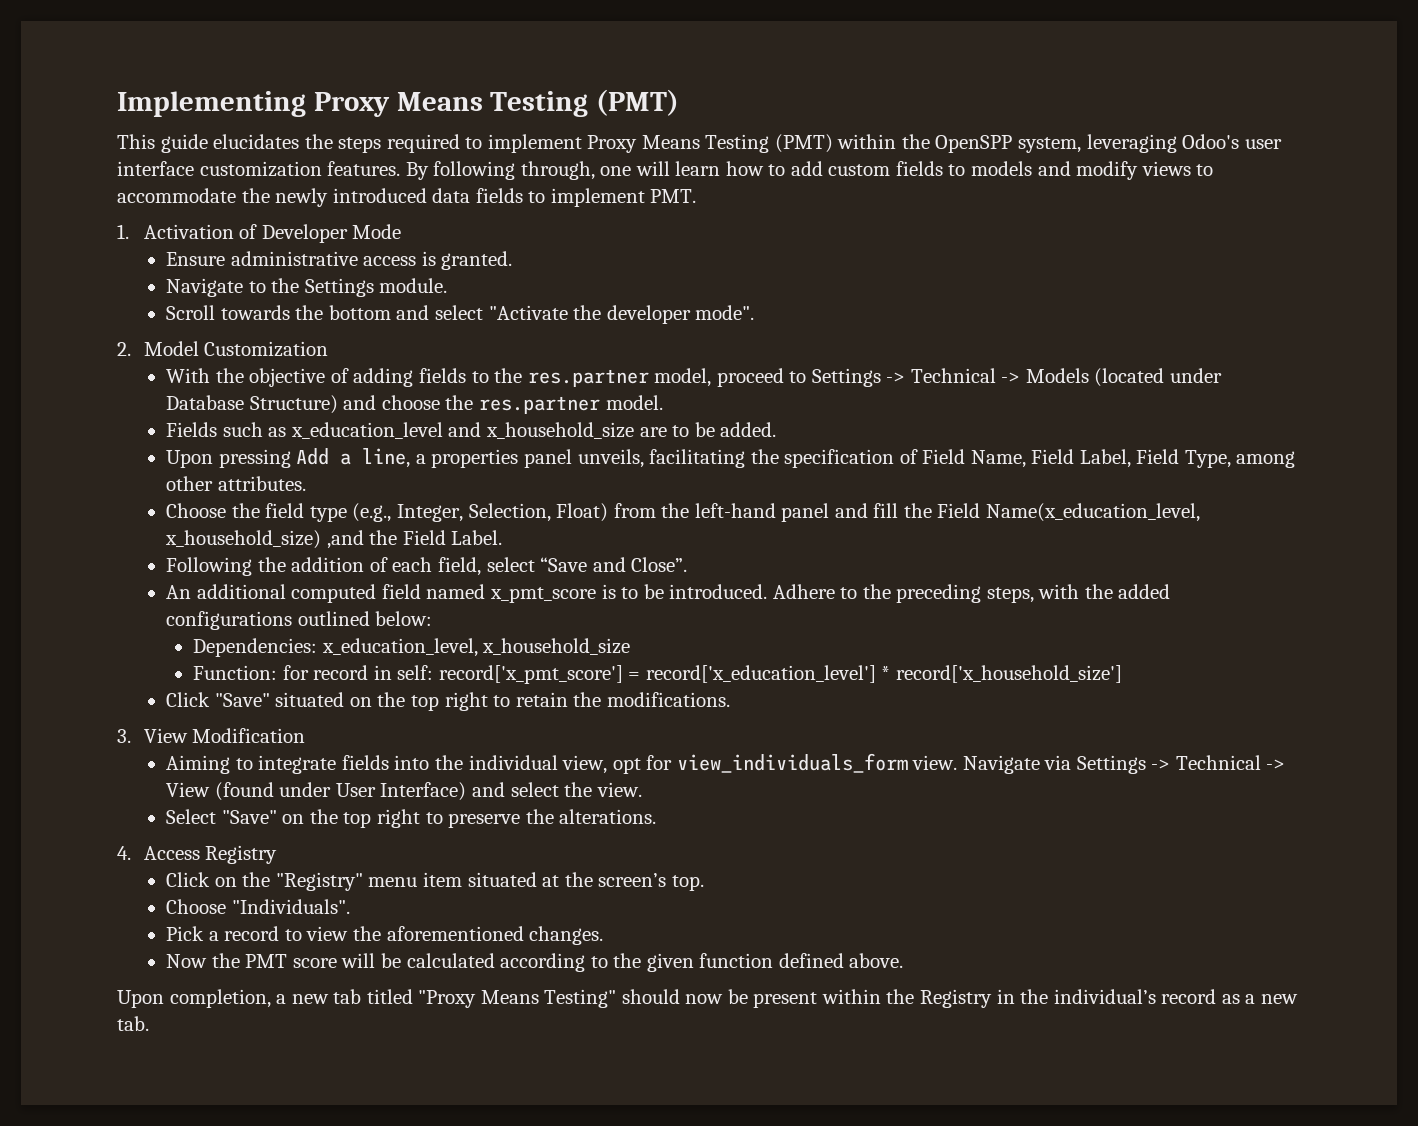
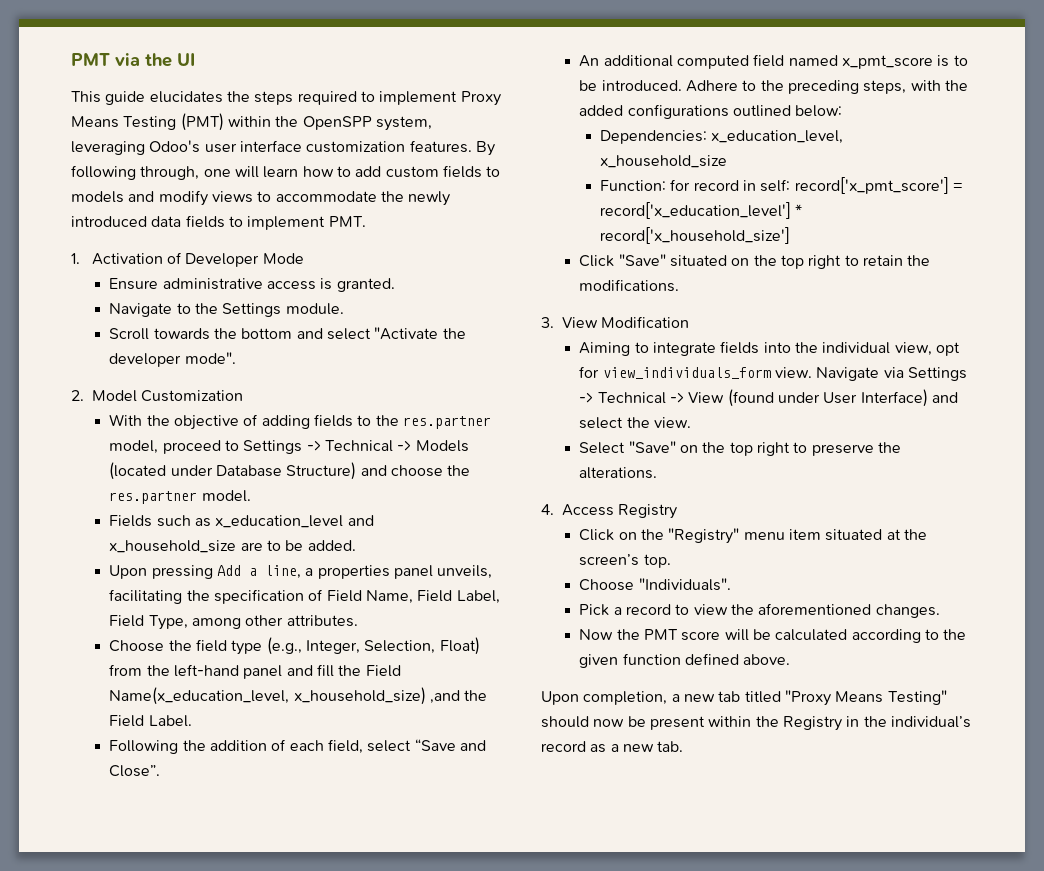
[117,89,680,117] Implementing Proxy Means Testing (PMT) -> [71,53,195,67] PMT via the UI

